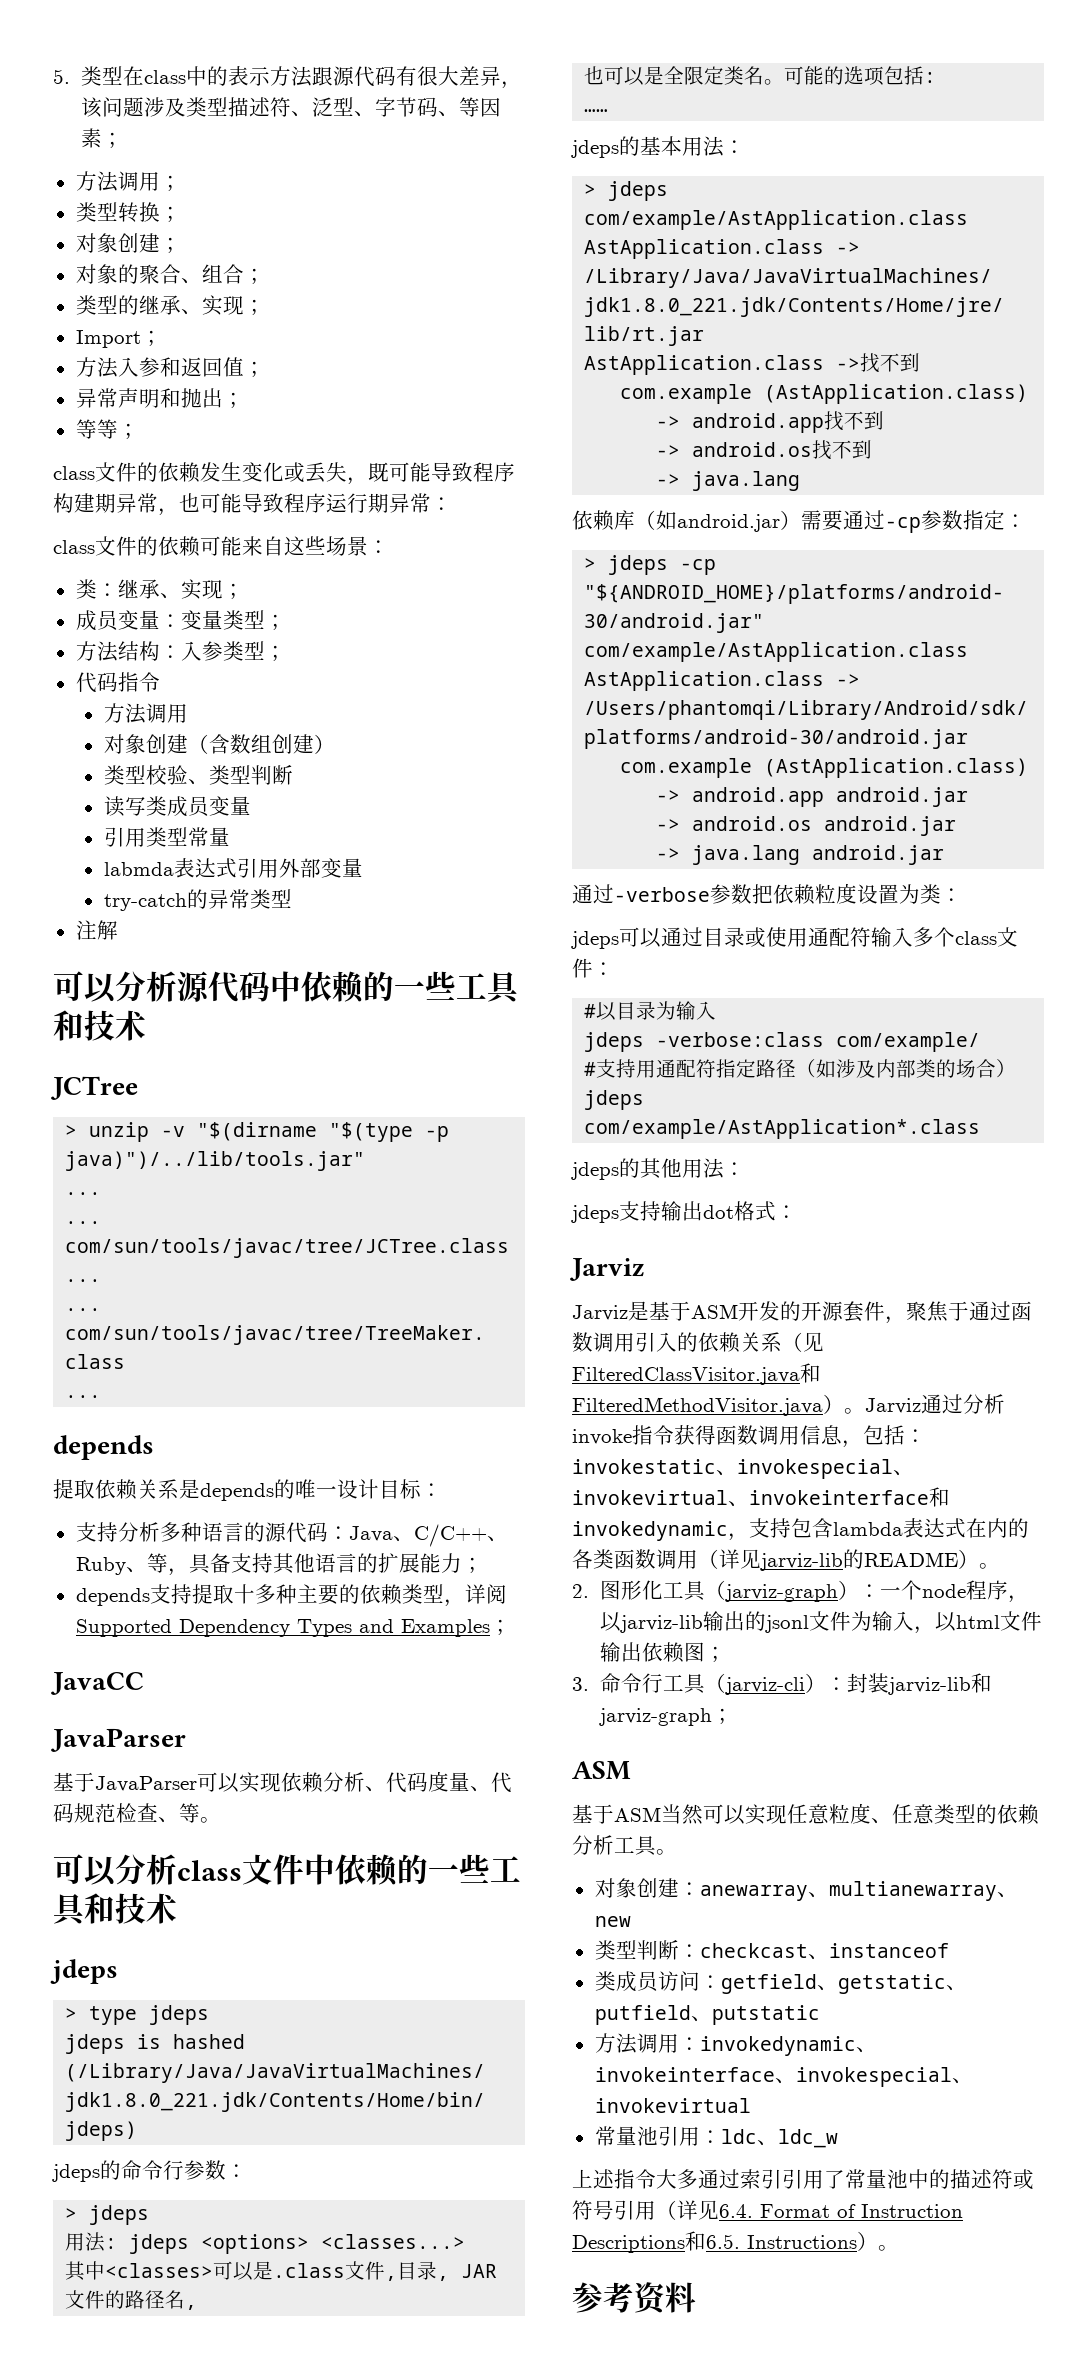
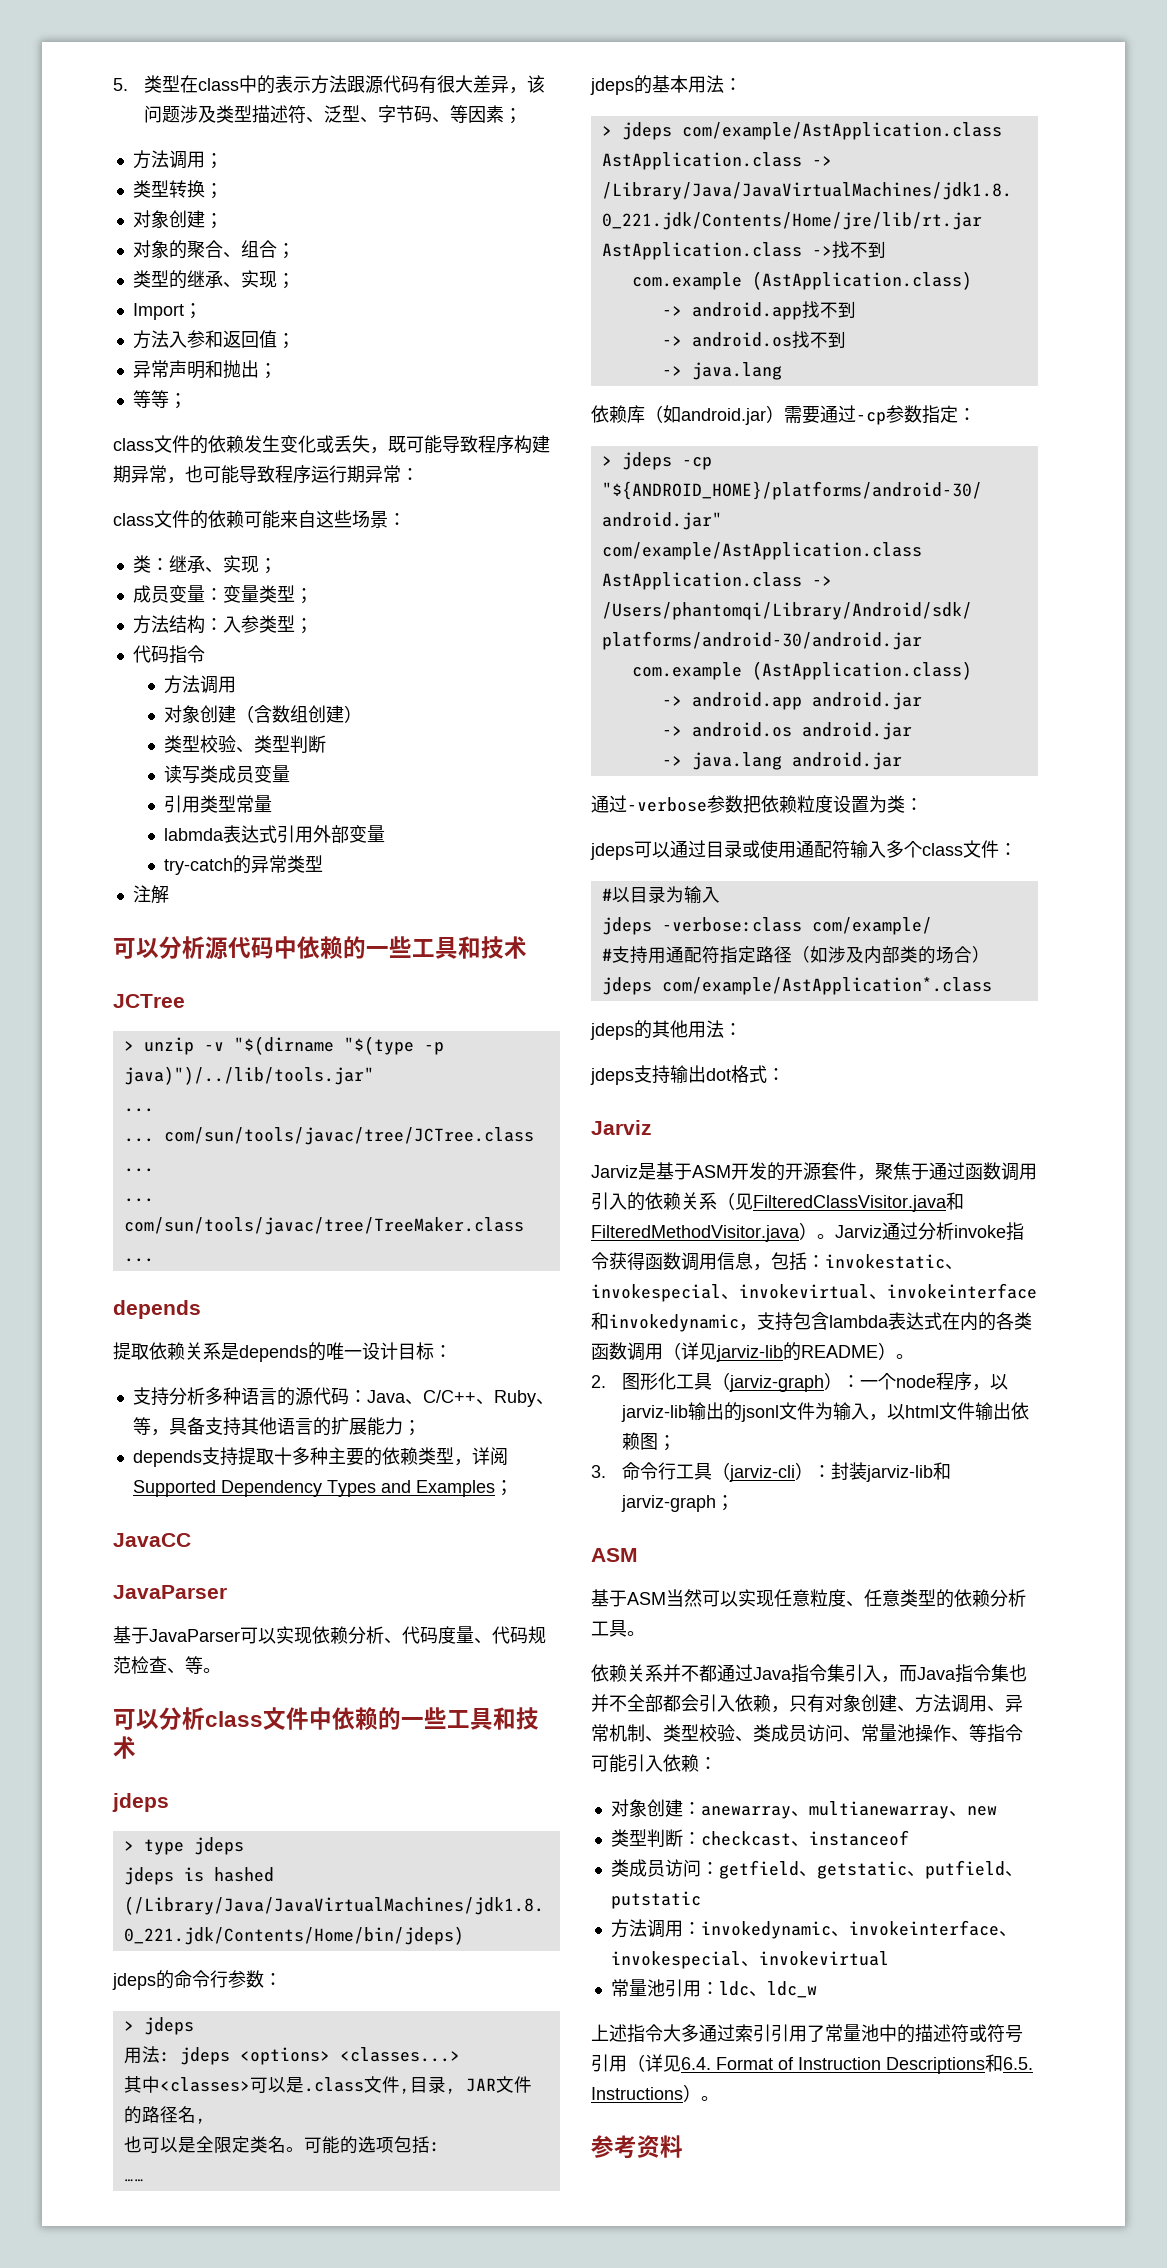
(677, 1852) none -> [591,1664,1027,1683] [591,1694,1023,1713] [591,1724,1023,1743] [591,1754,717,1773] // 依赖关系并不都通过Java指令集引入，而Java指令集也并不全部都会引入依赖，只有对象创建、方法调用、异常机制、类型校验、类成员访问、常量池操作、等指令可能引入依赖：

